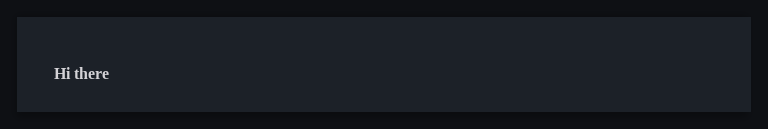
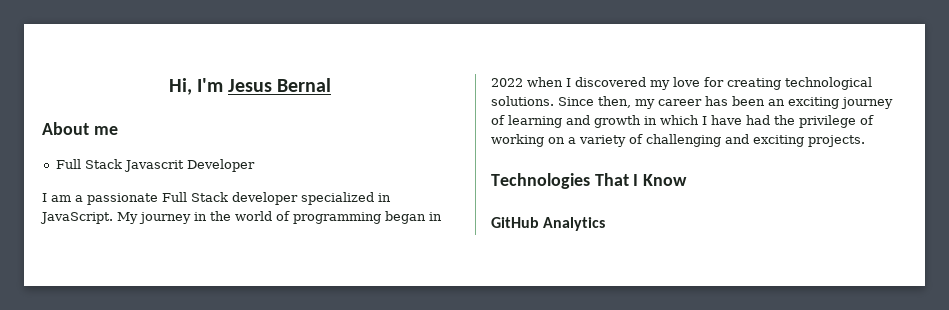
[54,67,110,79] Hi there -> [168,78,332,95] [42,122,118,135] [55,159,255,172] [42,192,391,205] [40,211,442,224] [491,77,872,90] [491,96,893,109] [491,115,874,128] [491,134,865,147] [491,173,688,189] [491,217,606,231] Hi, I'm Jesus Bernal // About me // Full Stack Javascrit Developer // I am a passionate Full Stack developer specialized in JavaScript. My journey in the world of programming began in 2022 when I discovered my love for creating technological solutions. Since then, my career has been an exciting journey of learning and growth in which I have had the privilege of working on a variety of challenging and exciting projects. // Technologies That I Know // GitHub Analytics

